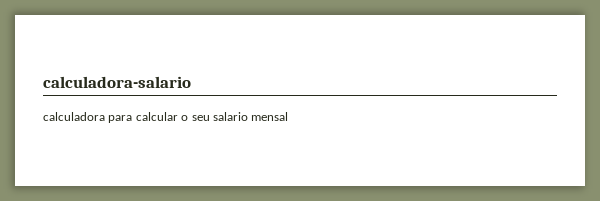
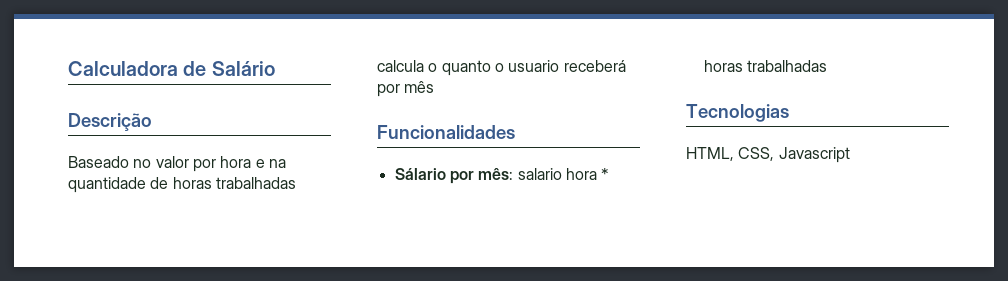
[43,76,191,88] [43,112,289,123] calculadora-salario // calculadora para calcular o seu salario mensal -> [68,61,275,76] [68,113,152,131] [68,156,286,172] [68,177,296,193] [377,60,626,76] [377,81,435,97] [377,125,515,139] [394,168,610,184] [703,60,827,72] [686,104,789,122] [686,147,850,163] Calculadora de Salário // Descrição // Baseado no valor por hora e na quantidade de horas trabalhadas calcula o quanto o usuario receberá por mês // Funcionalidades // Sálario por mês: salario hora * horas trabalhadas // Tecnologias // HTML, CSS, Javascript

